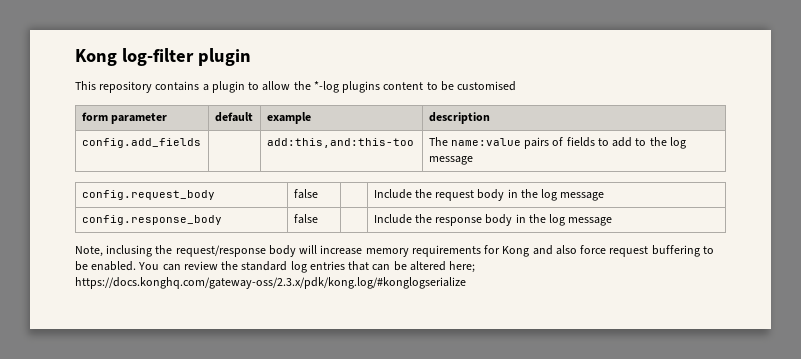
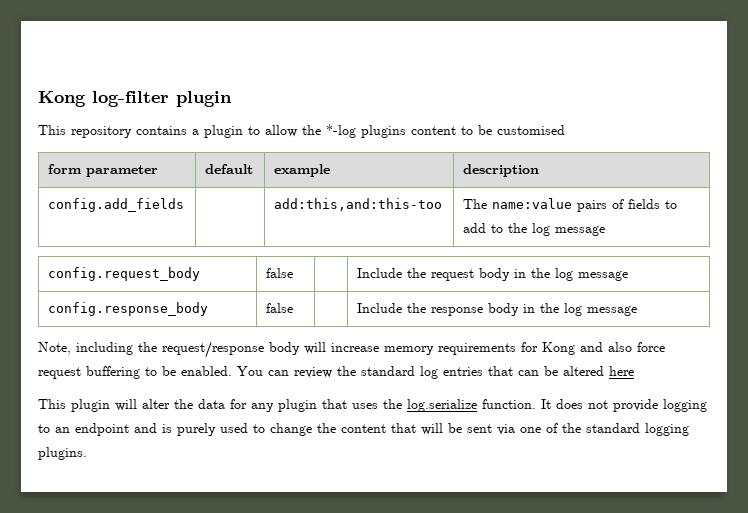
[106,245,153,257] inclusing -> [76,342,133,355] including
[449,261,476,273] [75,277,466,289] here; https://docs.konghq.com/gateway-oss/2.3.x/pdk/kong.log/#konglogserialize -> [609,366,634,376] [38,399,707,412] [38,423,689,436] [38,447,87,460] here // This plugin will alter the data for any plugin that uses the log.serialize function. It does not provide logging to an endpoint and is purely used to change the content that will be sent via one of the standard logging plugins.

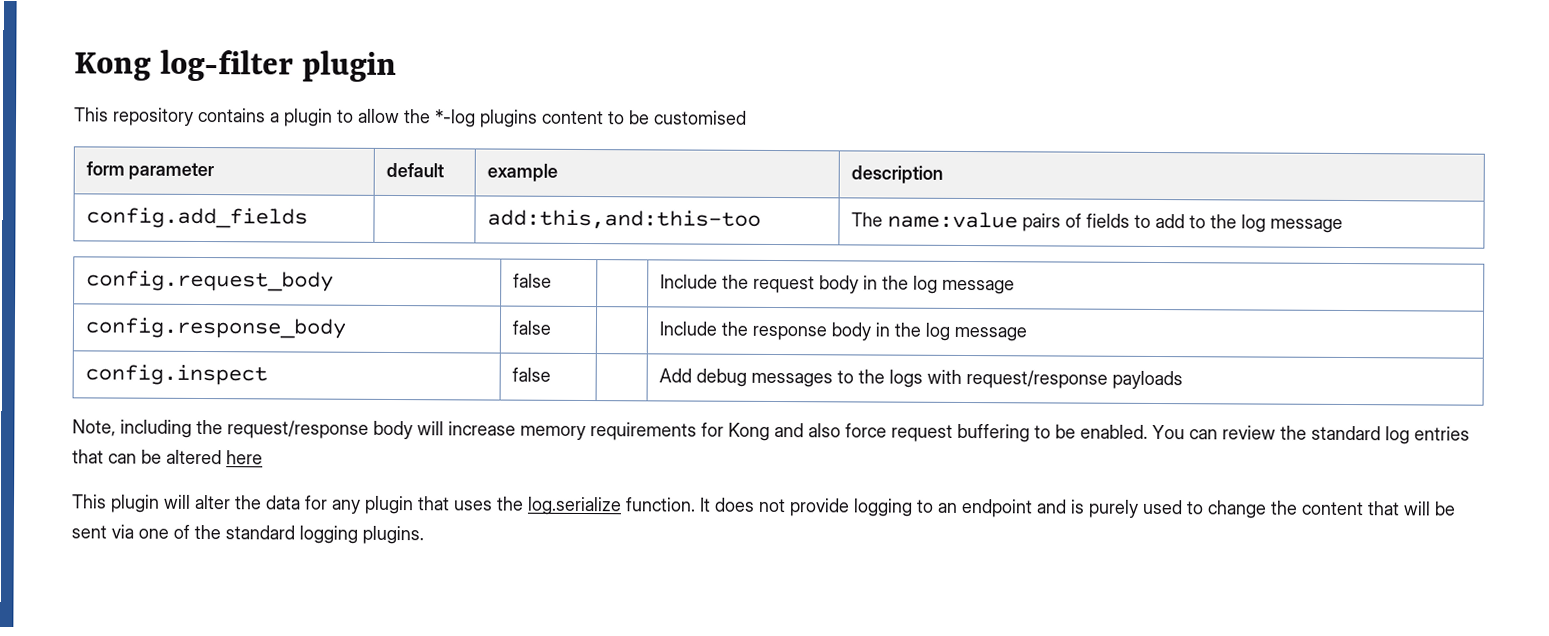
(638, 311) none -> [84,364,268,386] [511,367,551,382] [658,368,1183,390] // config.inspect | false | | Add debug messages to the logs with request/response payloads

